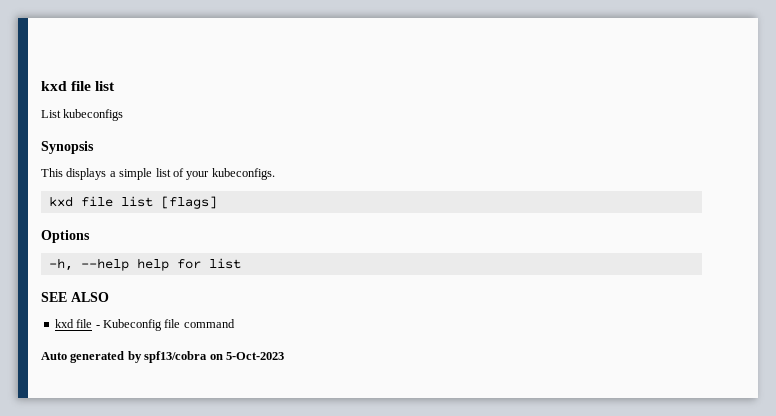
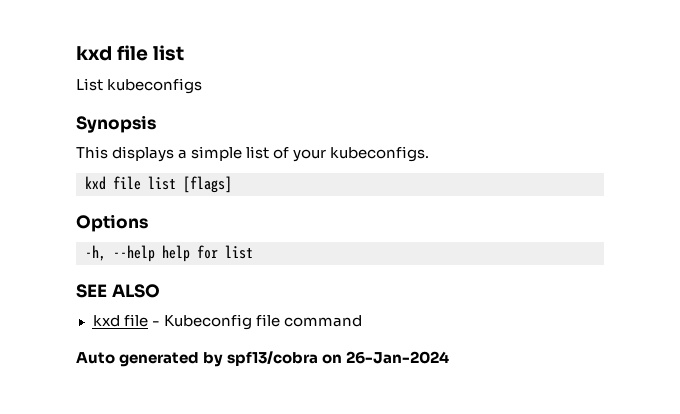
[225,352,284,360] 5-Oct-2023 -> [346,351,450,364] 26-Jan-2024

